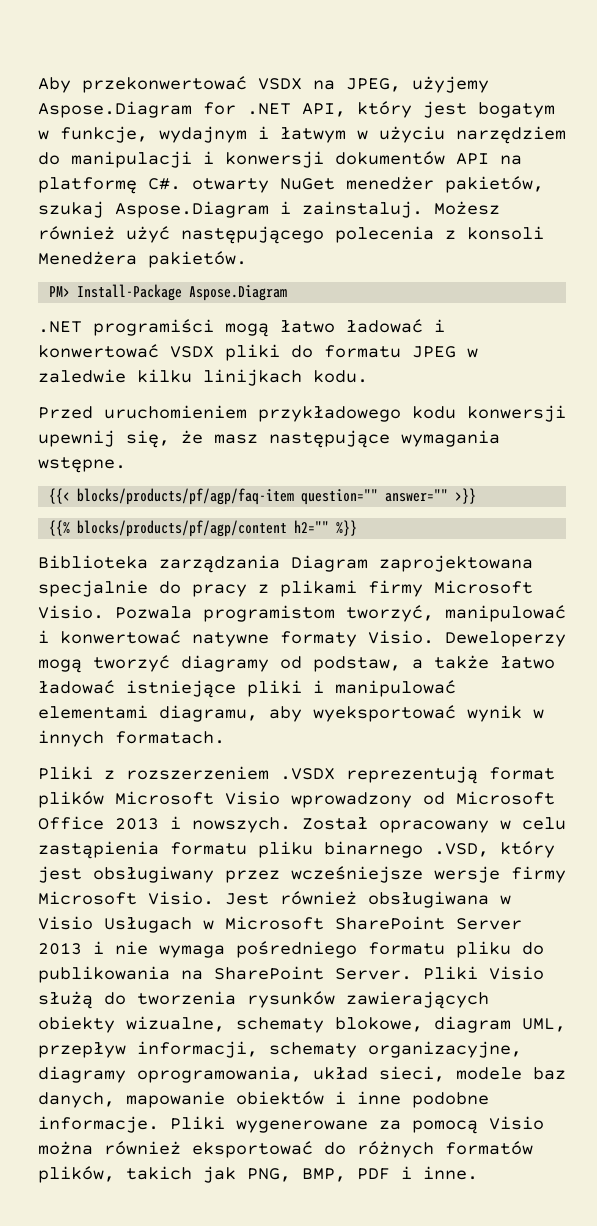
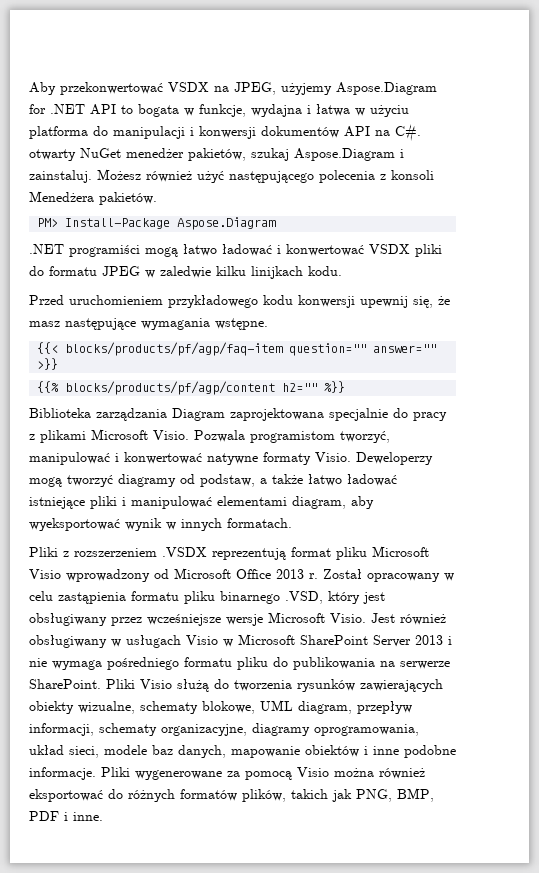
[302,101,555,118] [38,126,346,143] API, który jest bogatym w funkcje, wydajnym i łatwym -> [90,104,350,117] API to bogata w funkcje, wydajna i łatwa
[456,126,566,144] narzędziem -> [29,126,88,139] platforma
[38,177,137,194] platformę -> (390, 133) none
[368,580,423,597] firmy -> (86, 436) none
[159,705,258,722] diagramu, -> [292,496,346,509] diagram,
[38,791,104,808] plików -> [336,547,367,560] pliku
[170,816,291,833] i nowszych. -> [309,573,318,579] r.
[511,866,566,883] firmy -> (263, 620) none
[368,891,511,908] [38,916,192,933] obsługiwana w Visio Usługach -> [29,635,218,648] obsługiwany w usługach Visio
[214,966,412,980] SharePoint Server. -> [400,661,450,669] [29,679,101,689] serwerze SharePoint.
[434,1016,566,1033] diagram UML, -> [260,700,352,714] UML diagram,

